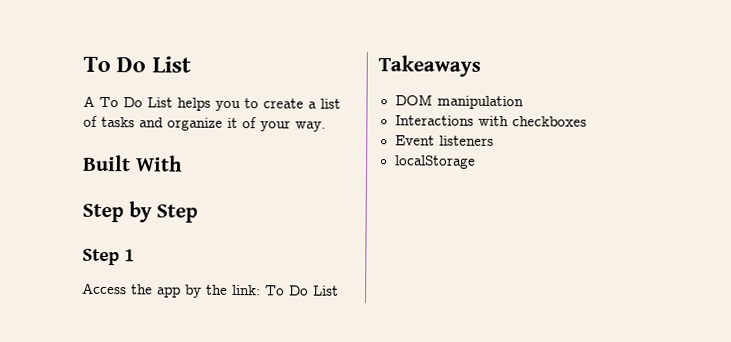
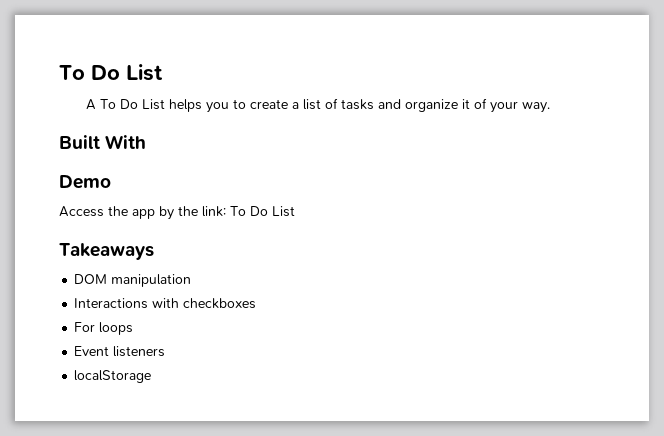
[82,201,199,223] [82,248,135,266] Step by Step // Step 1 -> [59,175,111,189] Demo
(587, 121) none -> [74,322,134,335] // For loops

